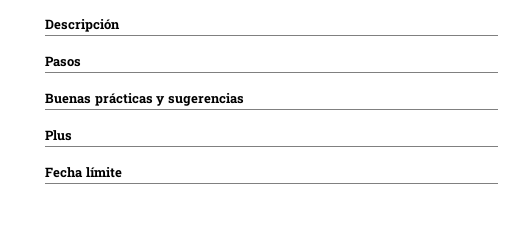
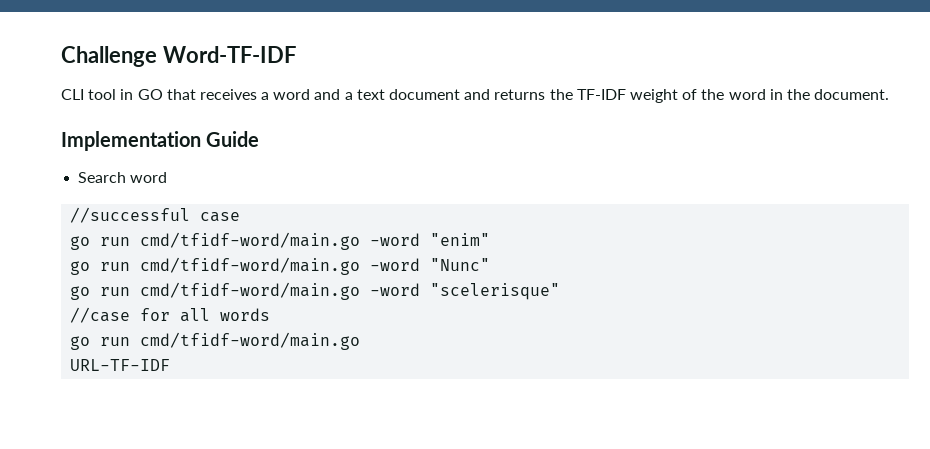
[45,19,120,32] [45,56,81,67] [45,93,244,106] [45,130,72,141] [45,167,122,178] Descripción // Pasos // Buenas prácticas y sugerencias // Plus // Fecha límite -> [61,46,296,67] [61,89,890,103] [61,131,260,151] [78,172,168,183] [70,207,241,223] [70,232,491,250] [70,257,491,275] [70,282,561,300] [70,307,271,323] [70,332,361,350] [70,359,171,371] Challenge Word-TF-IDF // CLI tool in GO that receives a word and a text document and returns the TF-IDF weight of the word in the document. // Implementation Guide // Search word // //successful case // go run cmd/tfidf-word/main.go -word "enim" // go run cmd/tfidf-word/main.go -word "Nunc" // go run cmd/tfidf-word/main.go -word "scelerisque" // //case for all words // go run cmd/tfidf-word/main.go // URL-TF-IDF

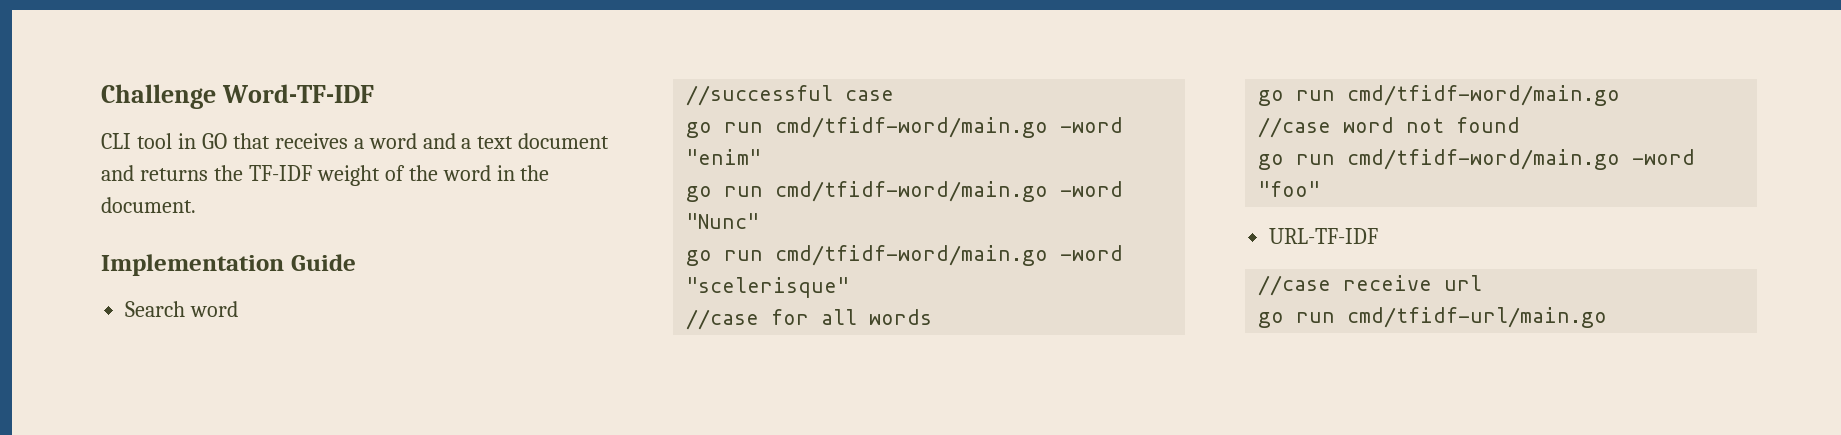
[70,359,171,371] URL-TF-IDF -> [1258,117,1521,138] [1258,149,1696,170] [1258,181,1321,197] [1269,228,1379,244] [1258,275,1483,296] [1258,307,1608,328] //case word not found // go run cmd/tfidf-word/main.go -word "foo" // URL-TF-IDF // //case receive url // go run cmd/tfidf-url/main.go

